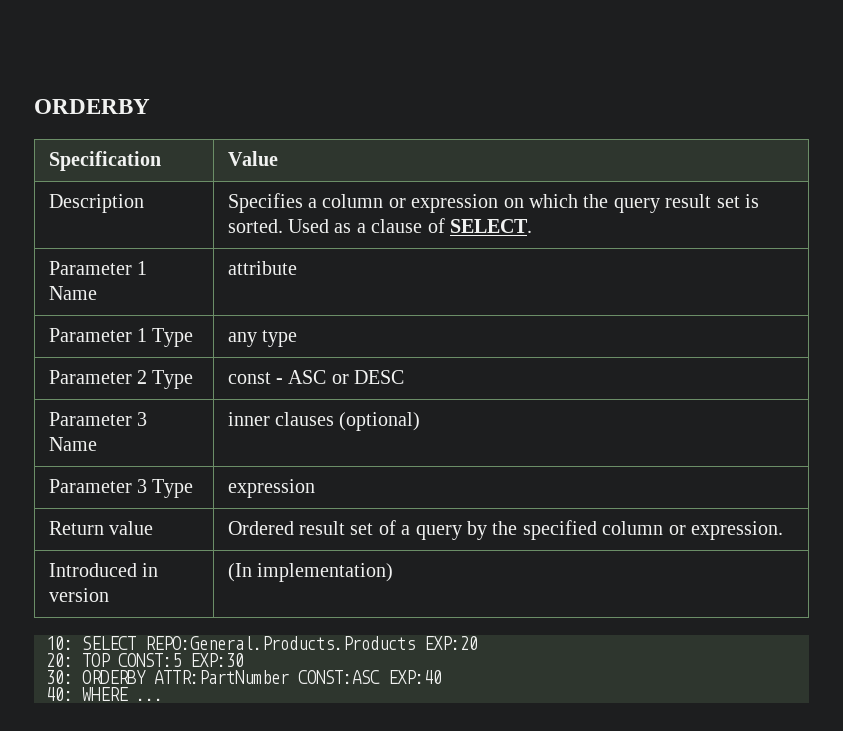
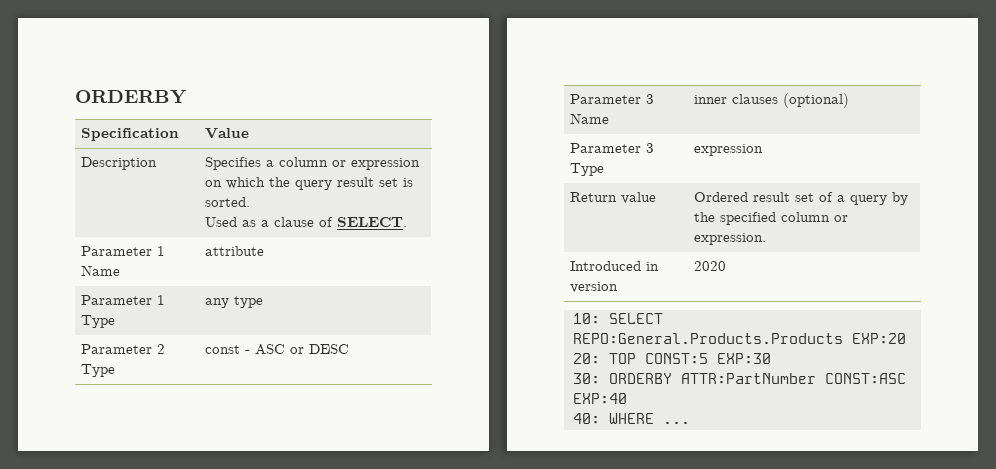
(283, 226) none -> (251, 202) //
[227,563,394,582] (In implementation) -> [694,261,727,271] 2020

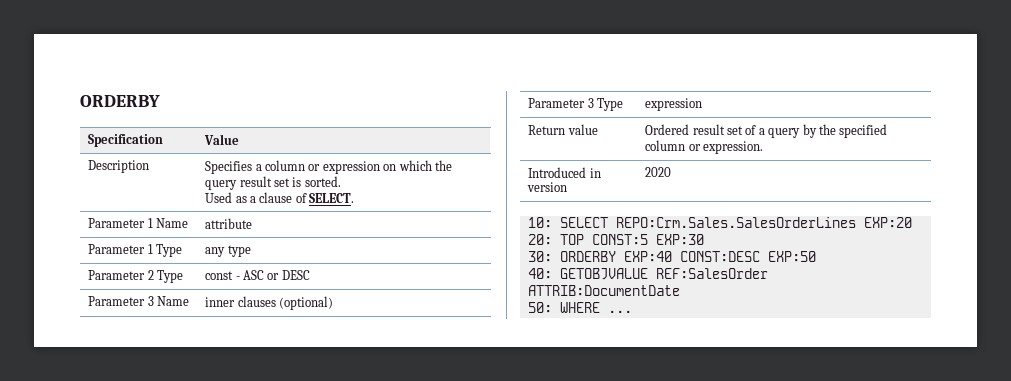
[573,333,843,344] REPO:General.Products.Products -> [616,217,857,228] REPO:Crm.Sales.SalesOrderLines
[681,373,906,384] ATTR:PartNumber CONST:ASC -> (617, 256) none
(627, 398) none -> [680,251,817,262] CONST:DESC EXP:50
(600, 418) none -> [560,268,769,280] [528,285,681,296] [528,302,553,313] GETOBJVALUE REF:SalesOrder ATTRIB:DocumentDate // 50:

